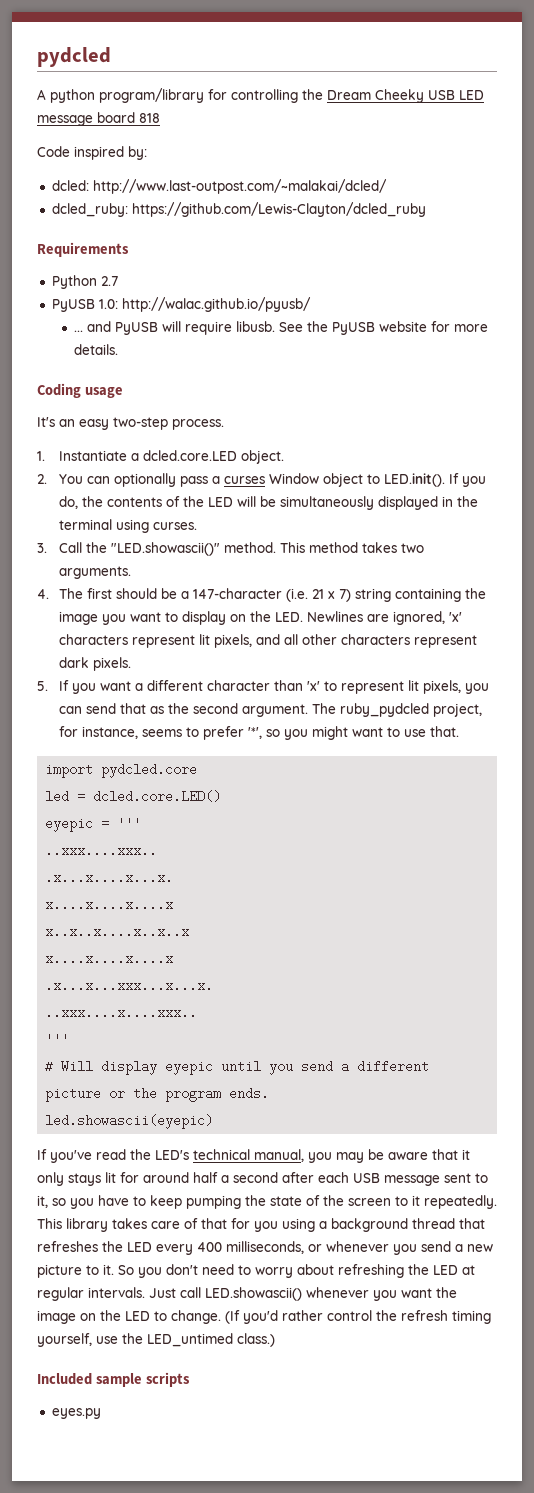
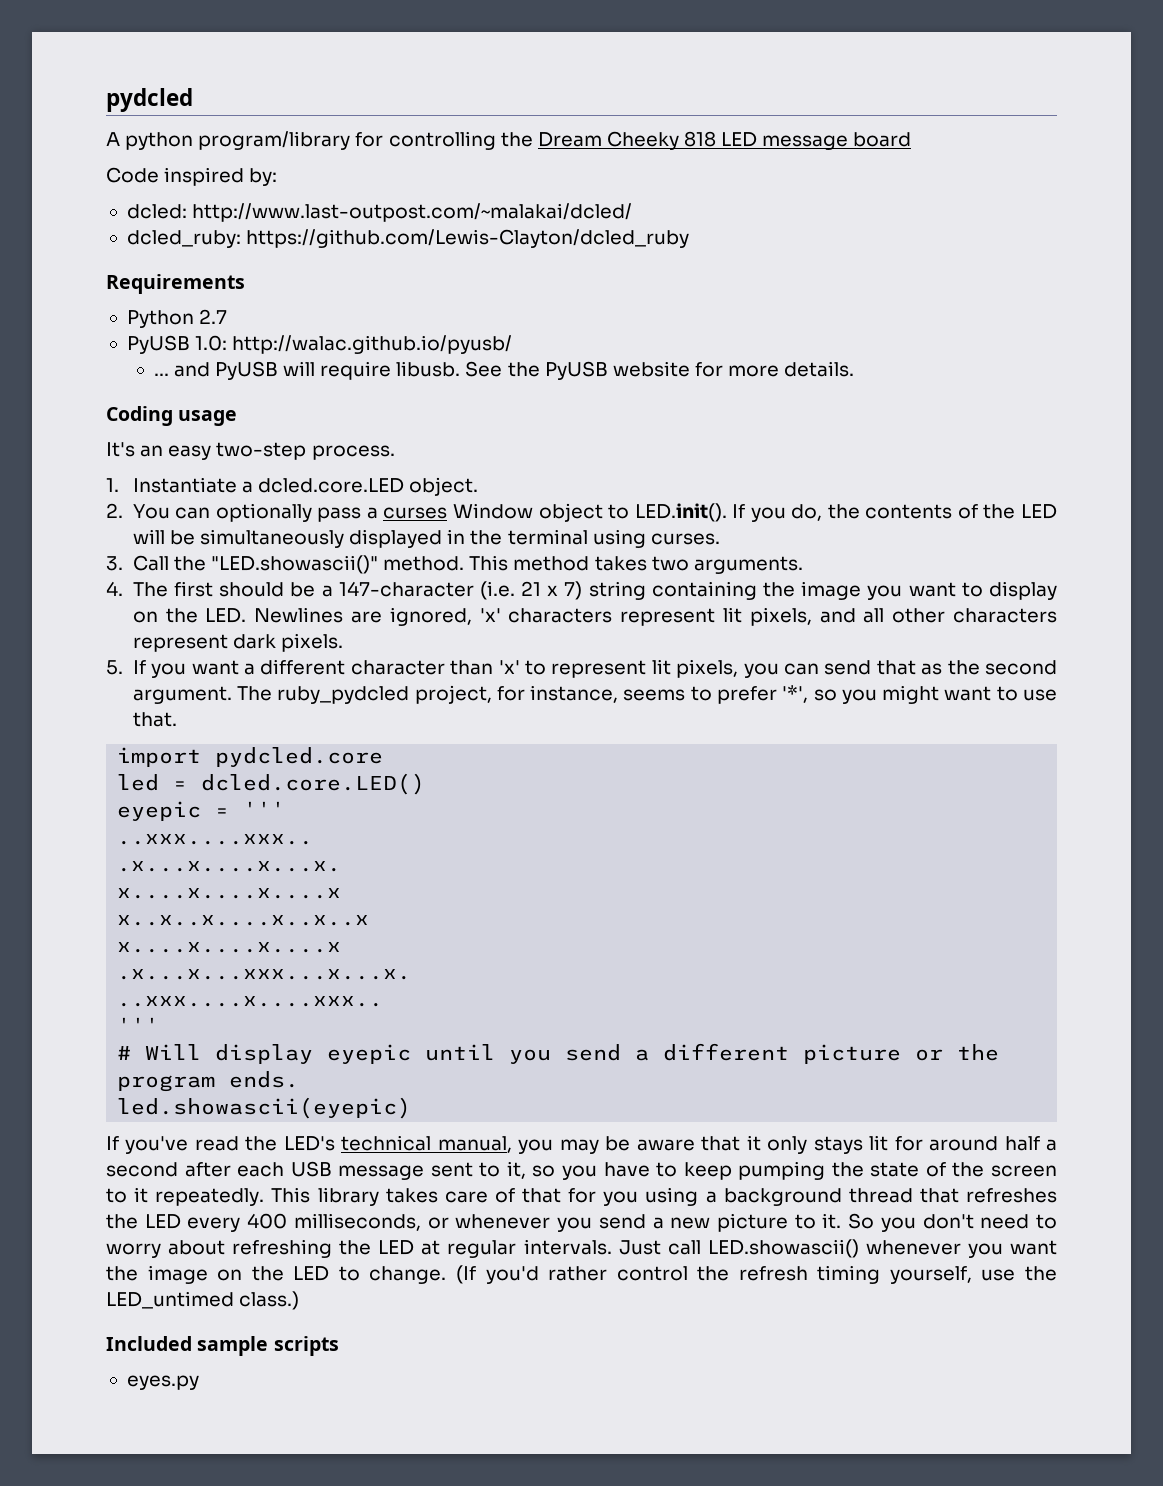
[428,90,455,100] USB -> [684,131,717,147] 818
[139,113,160,123] 818 -> (912, 139) none

